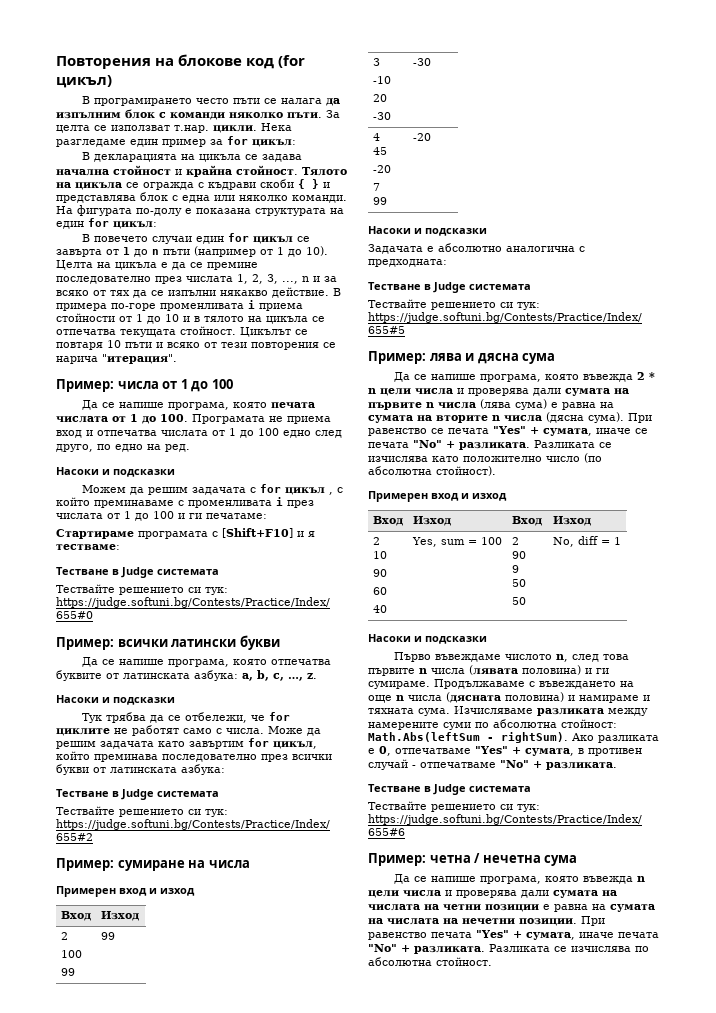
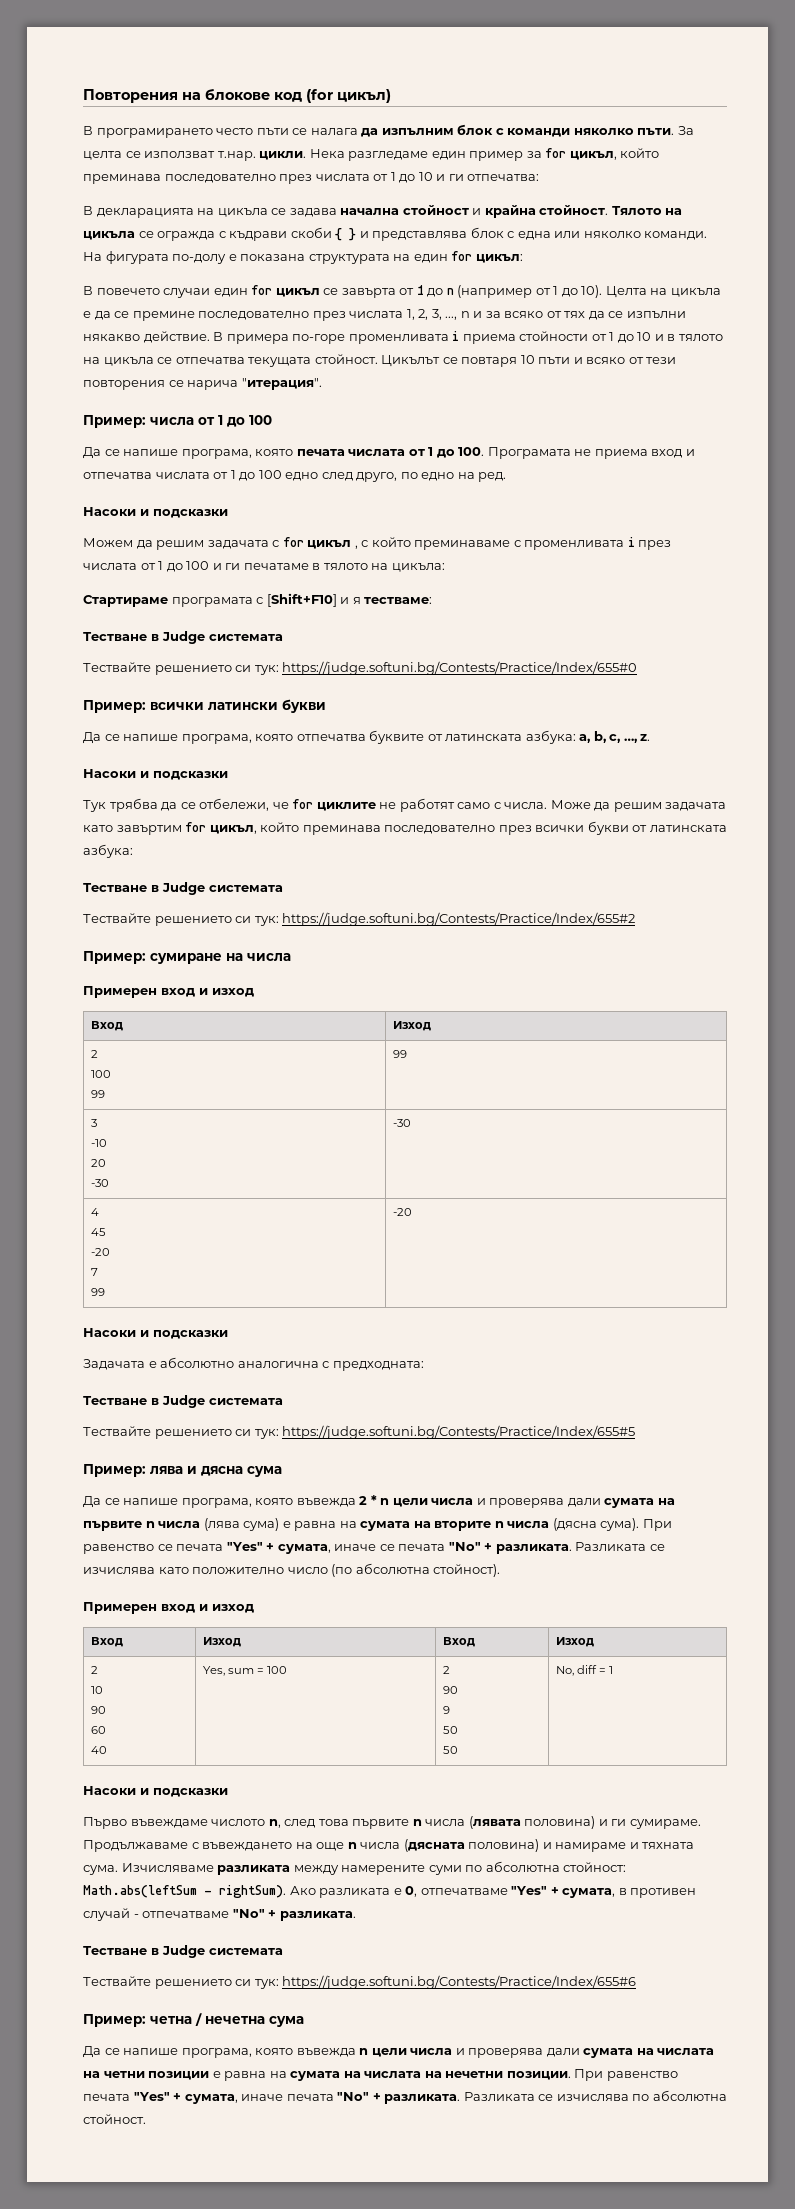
[252,139,296,147] цикъл: -> [569,148,660,160] [83,172,540,184] цикъл, който преминава последователно през числата от 1 до 10 и ги отпечатва:
[163,249,190,255] пъти -> (454, 291) none
[206,513,267,519] печатаме: -> [243,563,445,572] печатаме в тялото на цикъла:
[368,732,480,742] Math.Abs(leftSum -> [83,1885,197,1898] Math.abs(leftSum

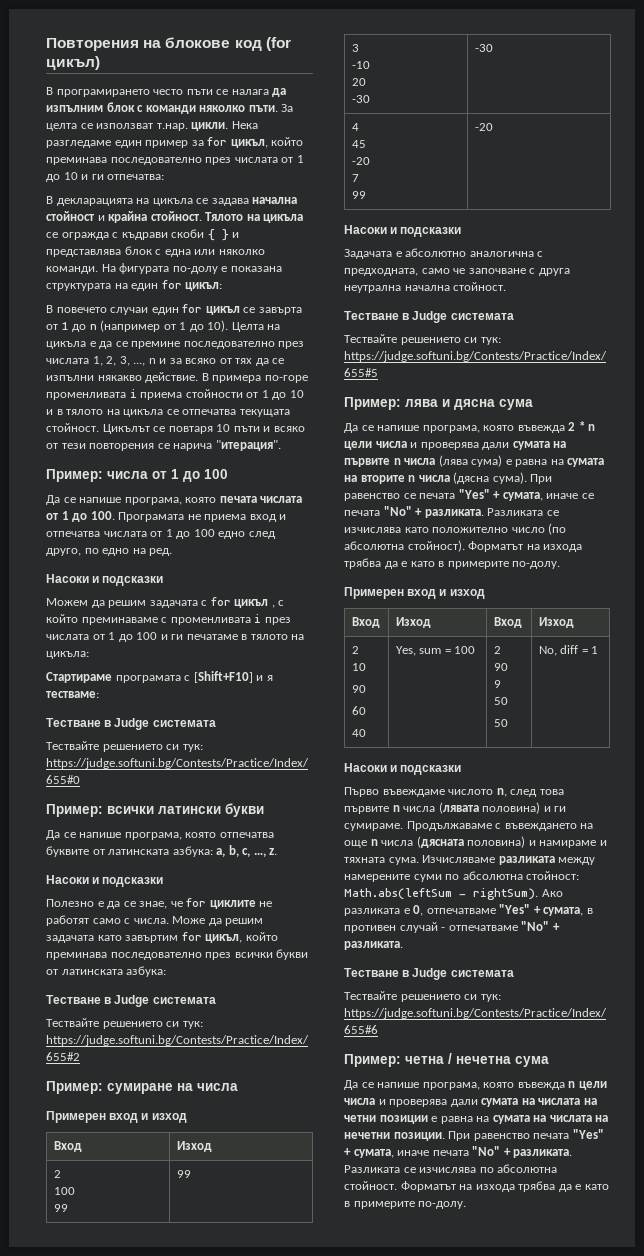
[83,798,270,812] Тук трябва да се отбележи, -> [46,899,168,909] Полезно е да се знае,
[332,1361,424,1371] предходната: -> [344,268,570,276] [344,282,507,293] предходната, само че започване с друга неутрална начална стойност.
(501, 1570) none -> [468,541,583,552] [344,558,561,569] Форматът на изхода трябва да е като в примерите по-долу.
(146, 2119) none -> [400,1181,609,1192] [344,1201,467,1209] Форматът на изхода трябва да е като в примерите по-долу.

